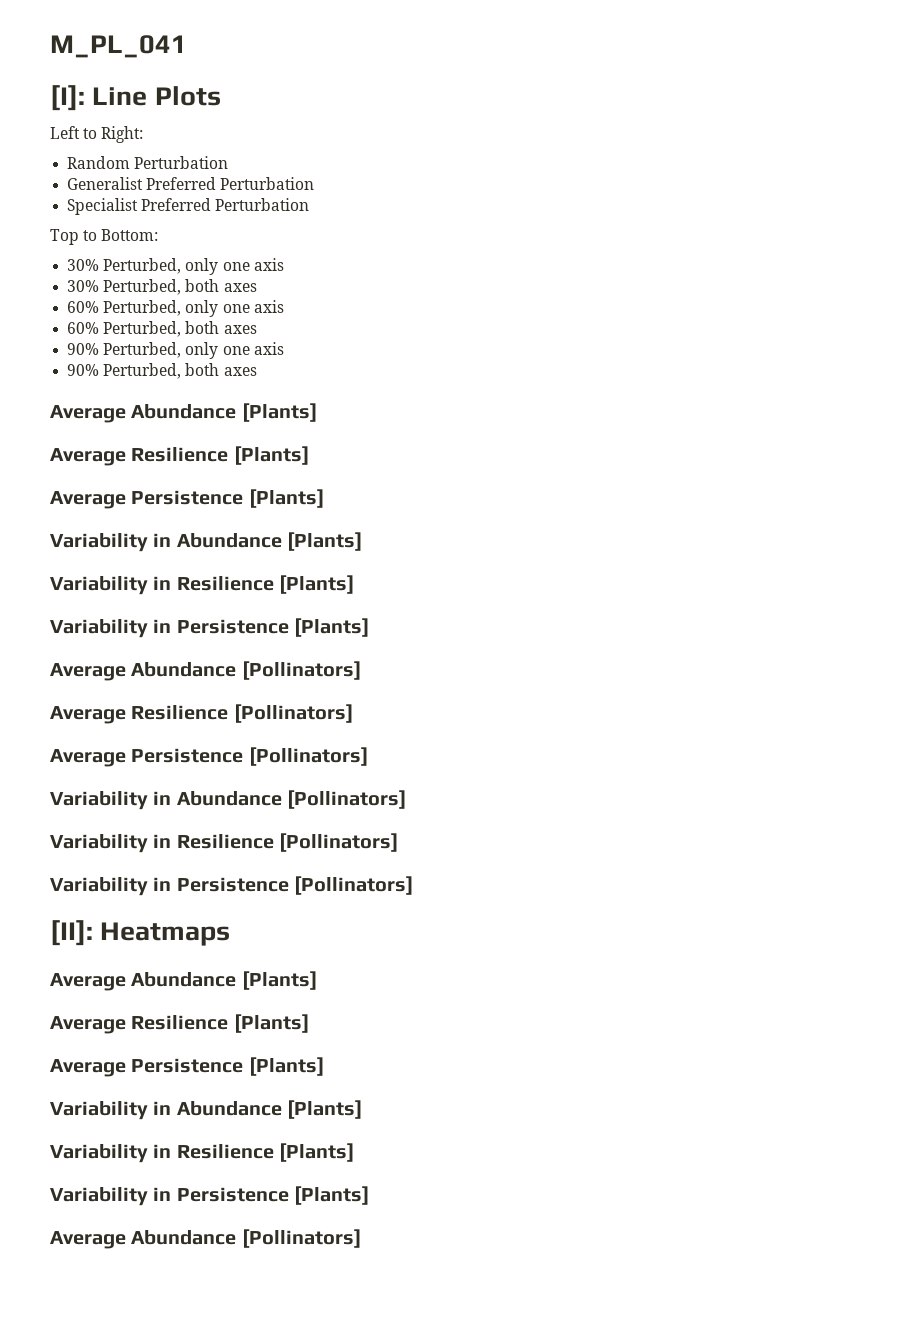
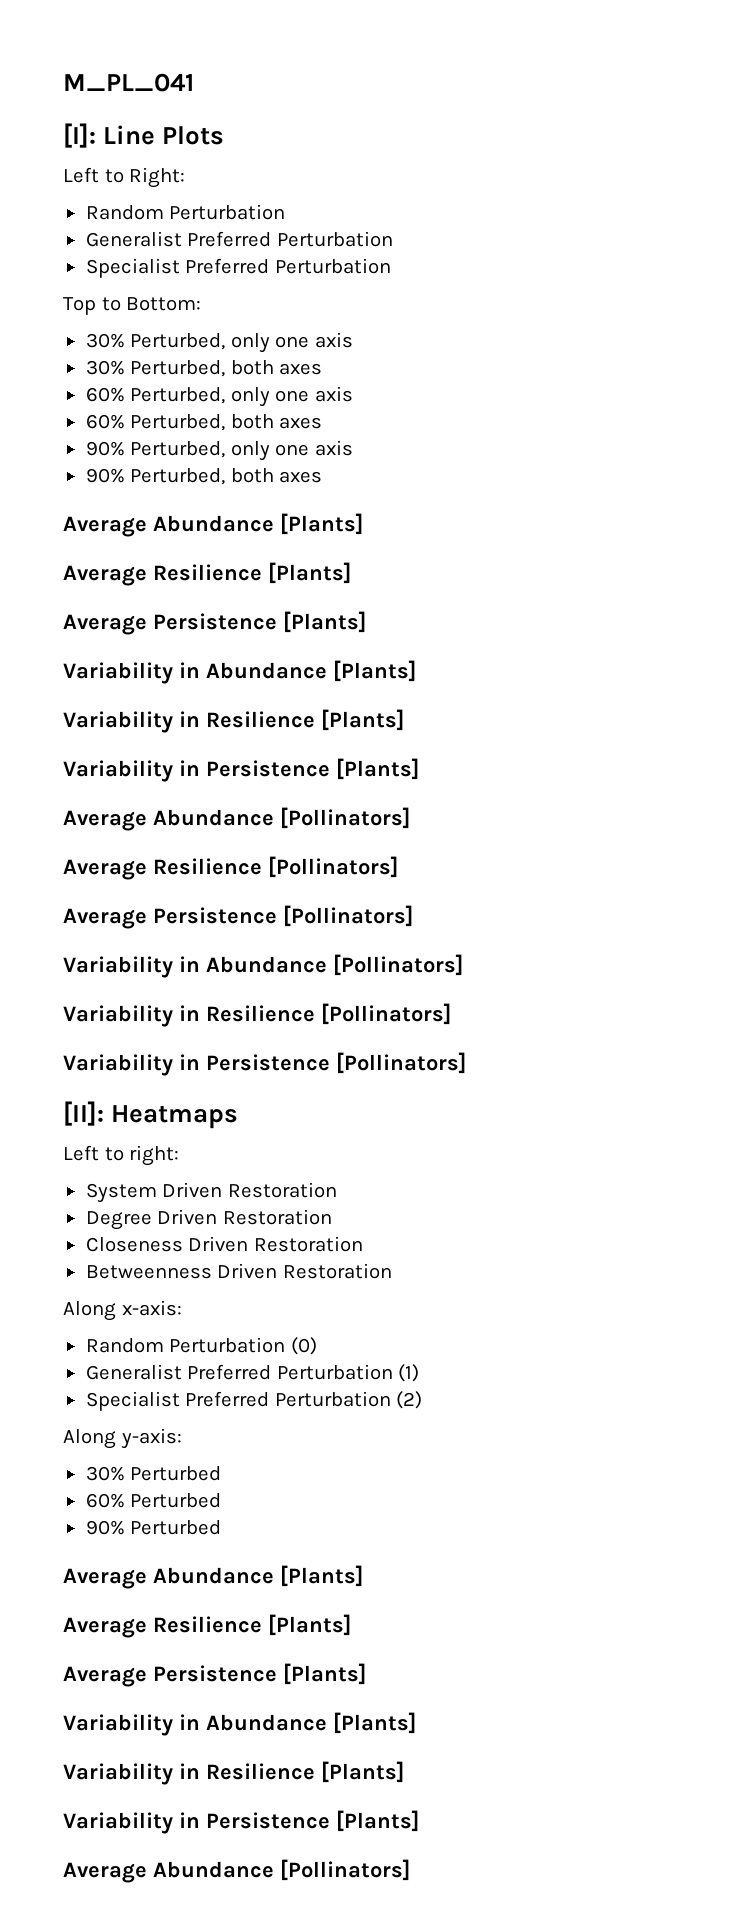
(231, 934) none -> [63,1145,180,1166] [85,1182,337,1203] [85,1209,332,1230] [85,1236,363,1252] [85,1263,392,1279] [63,1300,182,1321] [85,1337,317,1355] [85,1364,420,1382] [85,1391,423,1411] [63,1428,182,1449] [85,1466,222,1481] [85,1493,222,1508] [85,1520,222,1535] // Left to right: // System Driven Restoration // Degree Driven Restoration // Closeness Driven Restoration // Betweenness Driven Restoration // Along x-axis: // Random Perturbation (0) // Generalist Preferred Perturbation (1) // Specialist Preferred Perturbation (2) // Along y-axis: // 30% Perturbed // 60% Perturbed // 90% Perturbed

